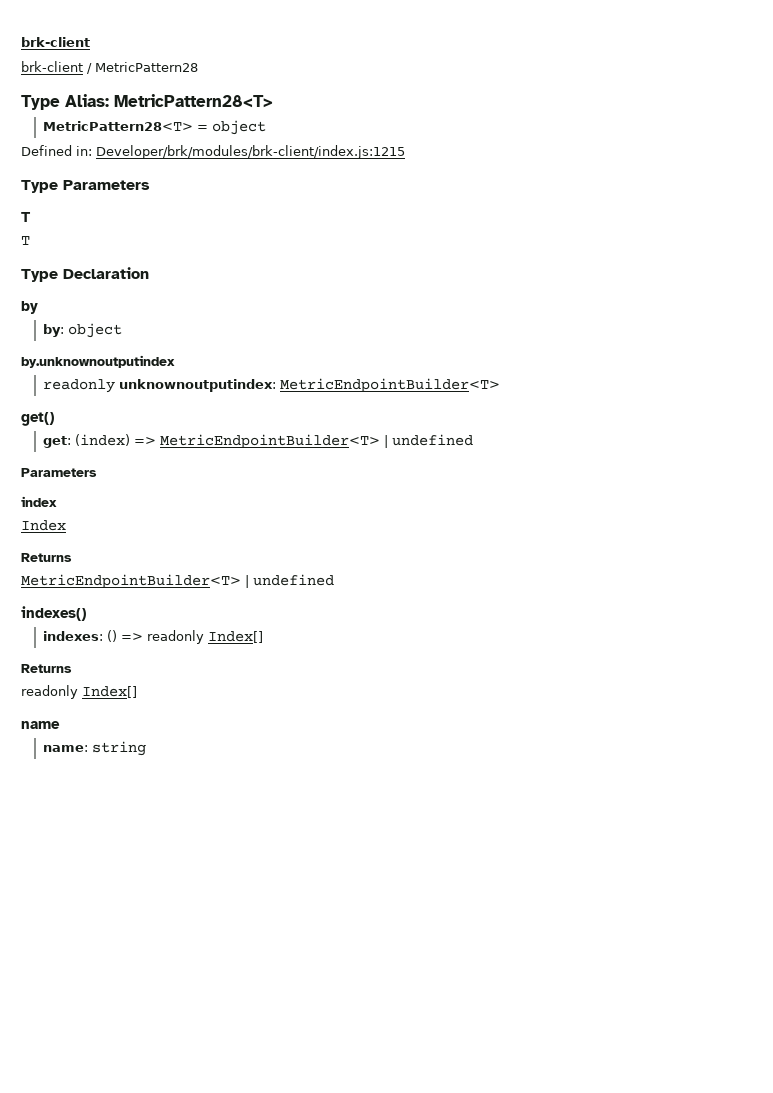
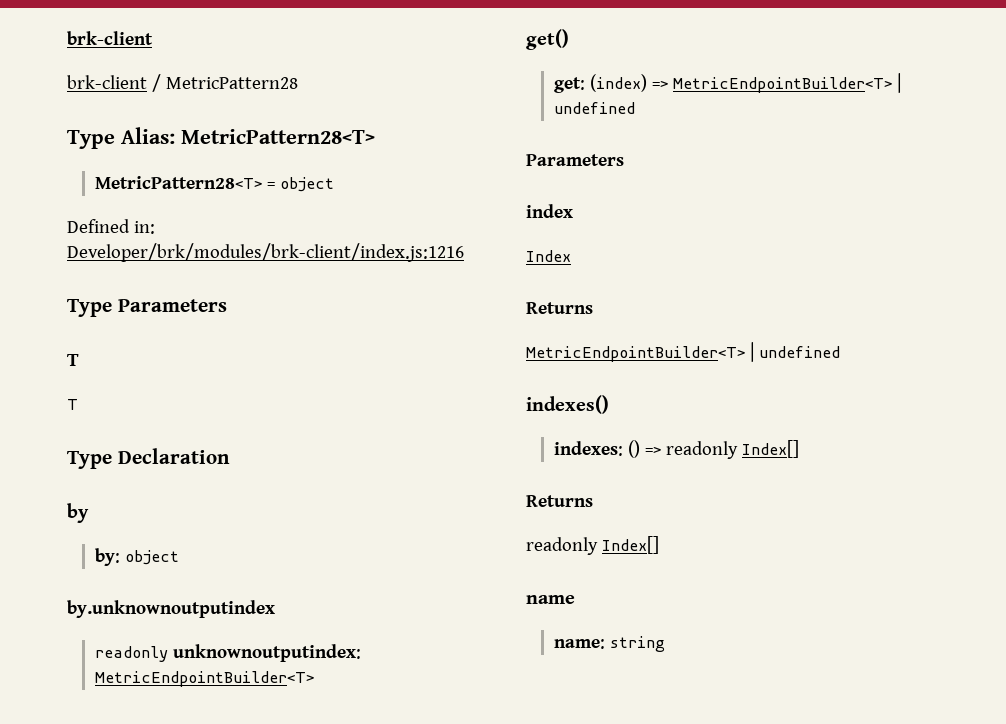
[96,145,405,159] Developer/brk/modules/brk-client/index.js:1215 -> [67,243,464,262] Developer/brk/modules/brk-client/index.js:1216

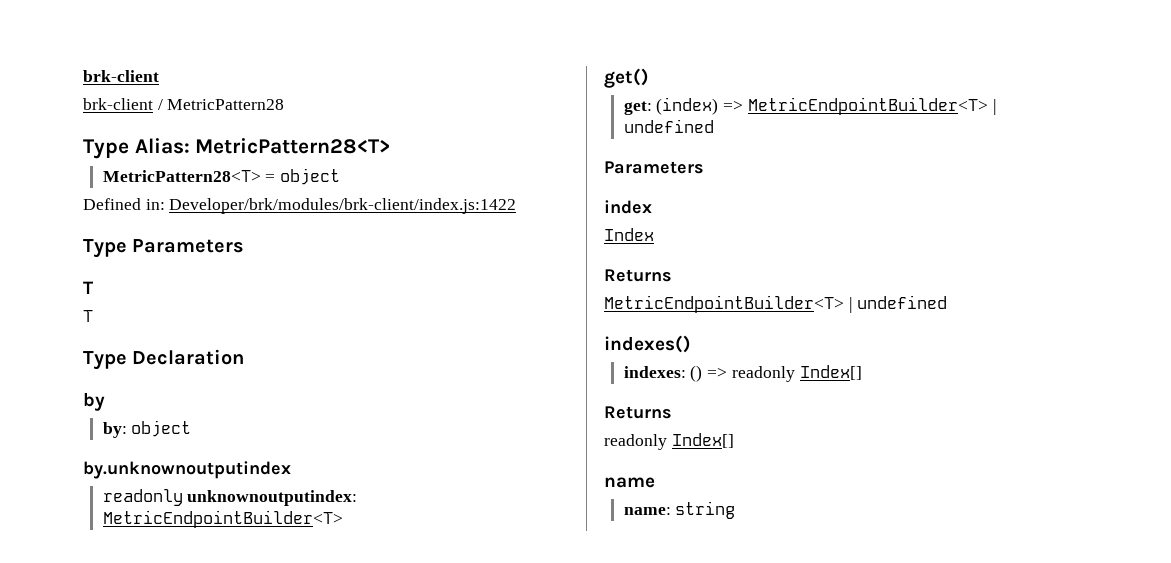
[67,243,464,262] Developer/brk/modules/brk-client/index.js:1216 -> [169,198,517,214] Developer/brk/modules/brk-client/index.js:1422

